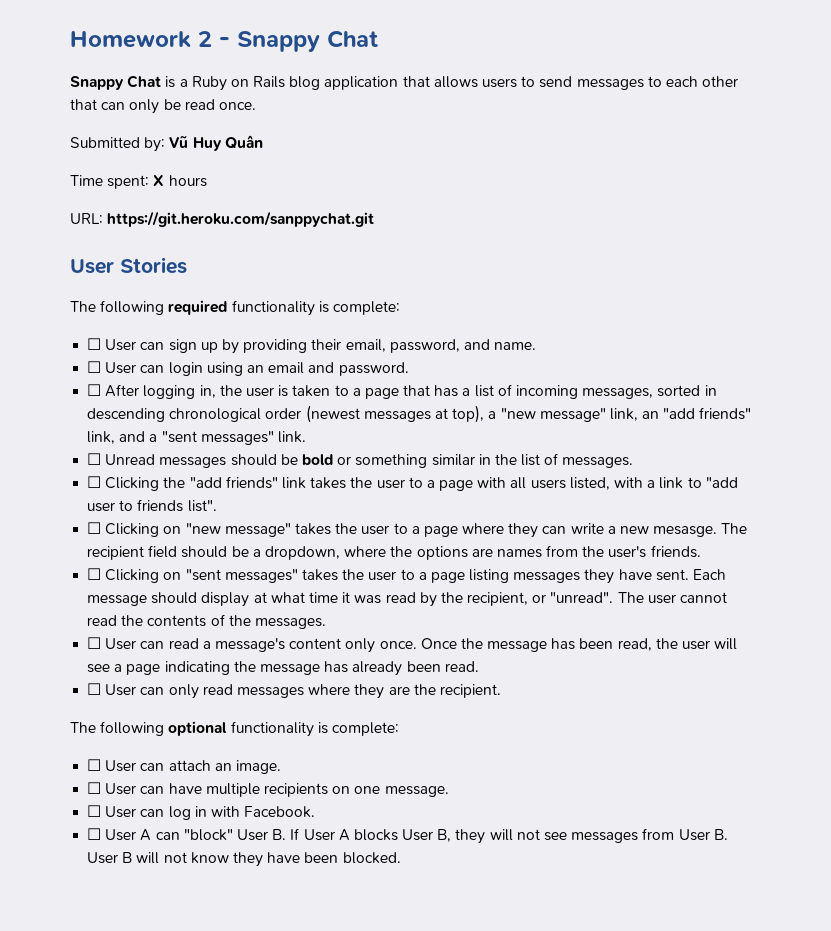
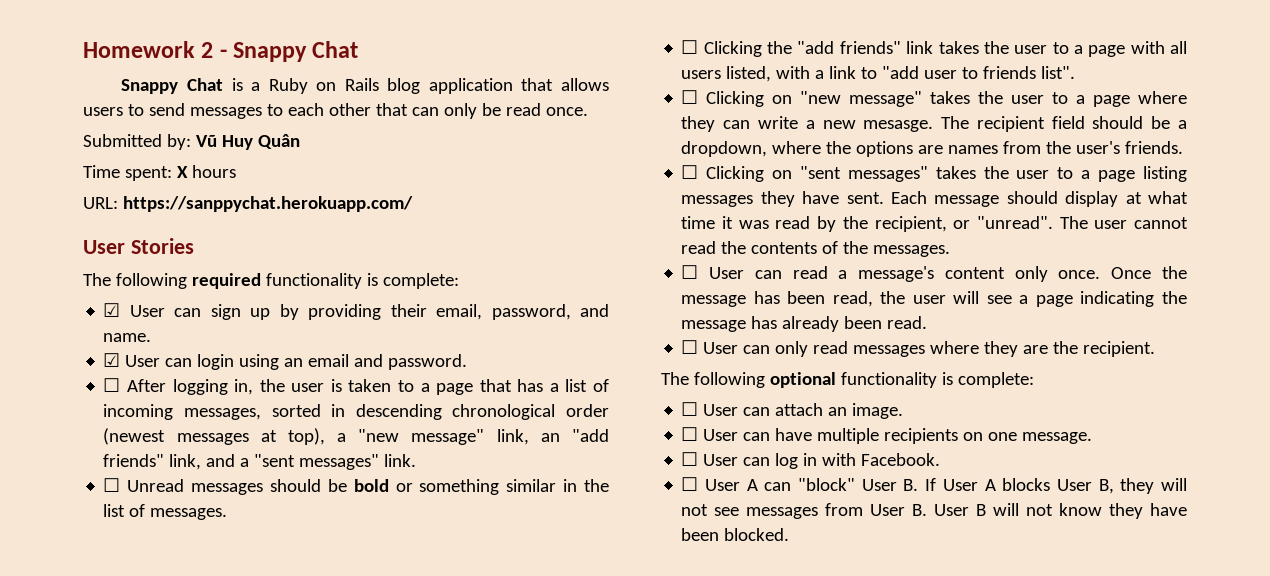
[107,211,375,227] https://git.heroku.com/sanppychat.git -> [122,196,413,212] https://sanppychat.herokuapp.com/
[87,338,102,350] ☐ -> [103,303,121,317] ☑
[87,361,102,373] ☐ -> [103,353,121,367] ☑

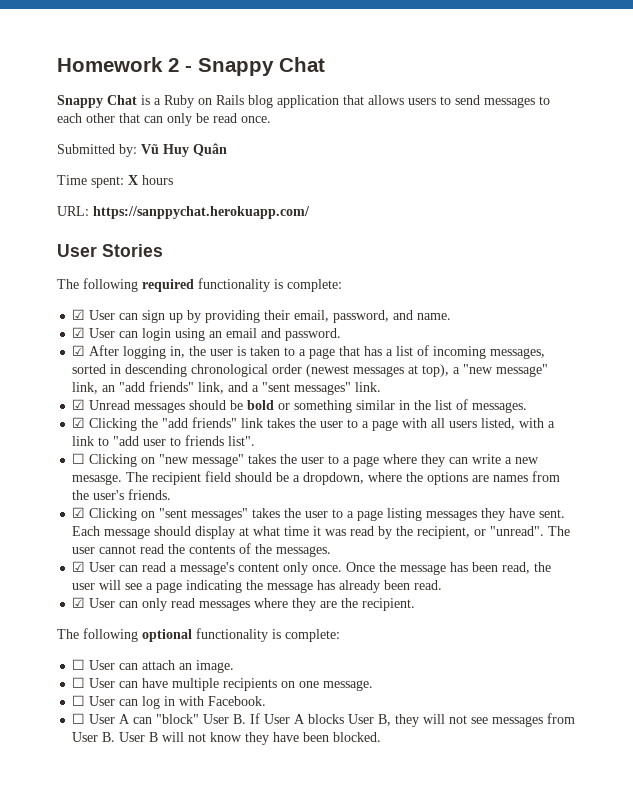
[103,378,121,392] ☐ -> [72,345,86,356] ☑
[103,478,121,492] ☐ -> [72,399,86,410] ☑
[681,40,699,54] ☐ -> [72,417,86,428] ☑
[681,165,699,179] ☐ -> [72,507,86,518] ☑
[681,265,699,279] ☐ -> [72,561,86,572] ☑
[681,340,699,354] ☐ -> [72,597,86,608] ☑

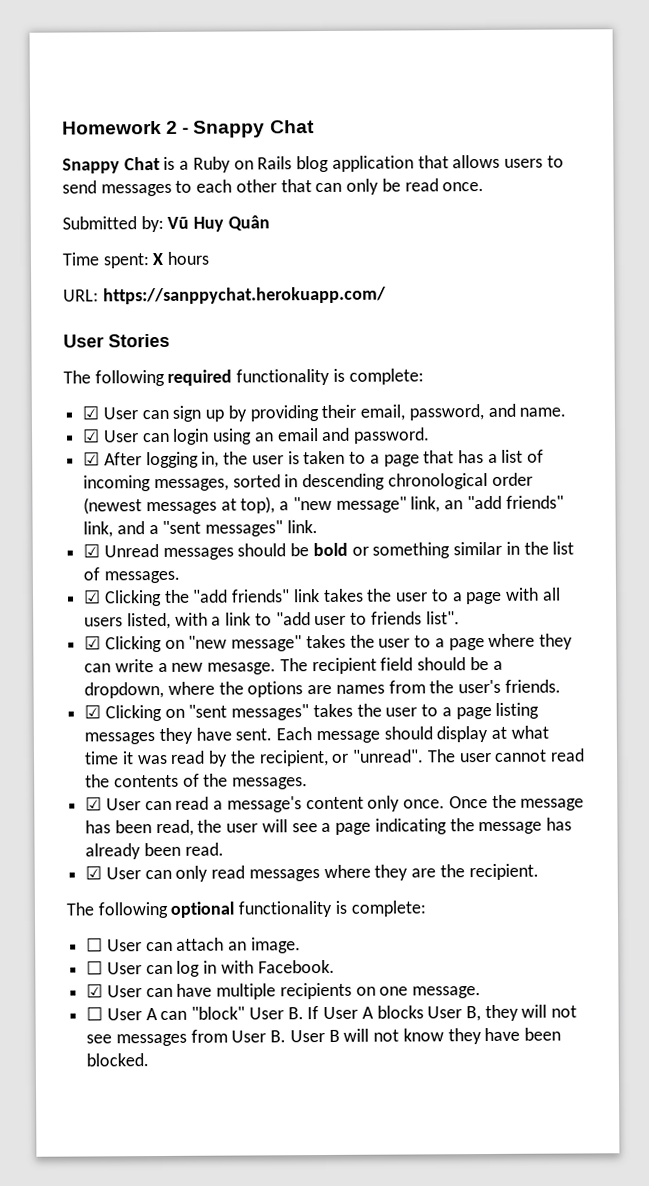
[72,453,86,464] ☐ -> [84,635,102,650] ☑
(139, 684) none -> [176,959,335,977] [86,983,173,998] log in with Facebook. // ☑ User can
[72,695,267,709] // ☐ User can log in with Facebook. -> (482, 992) none

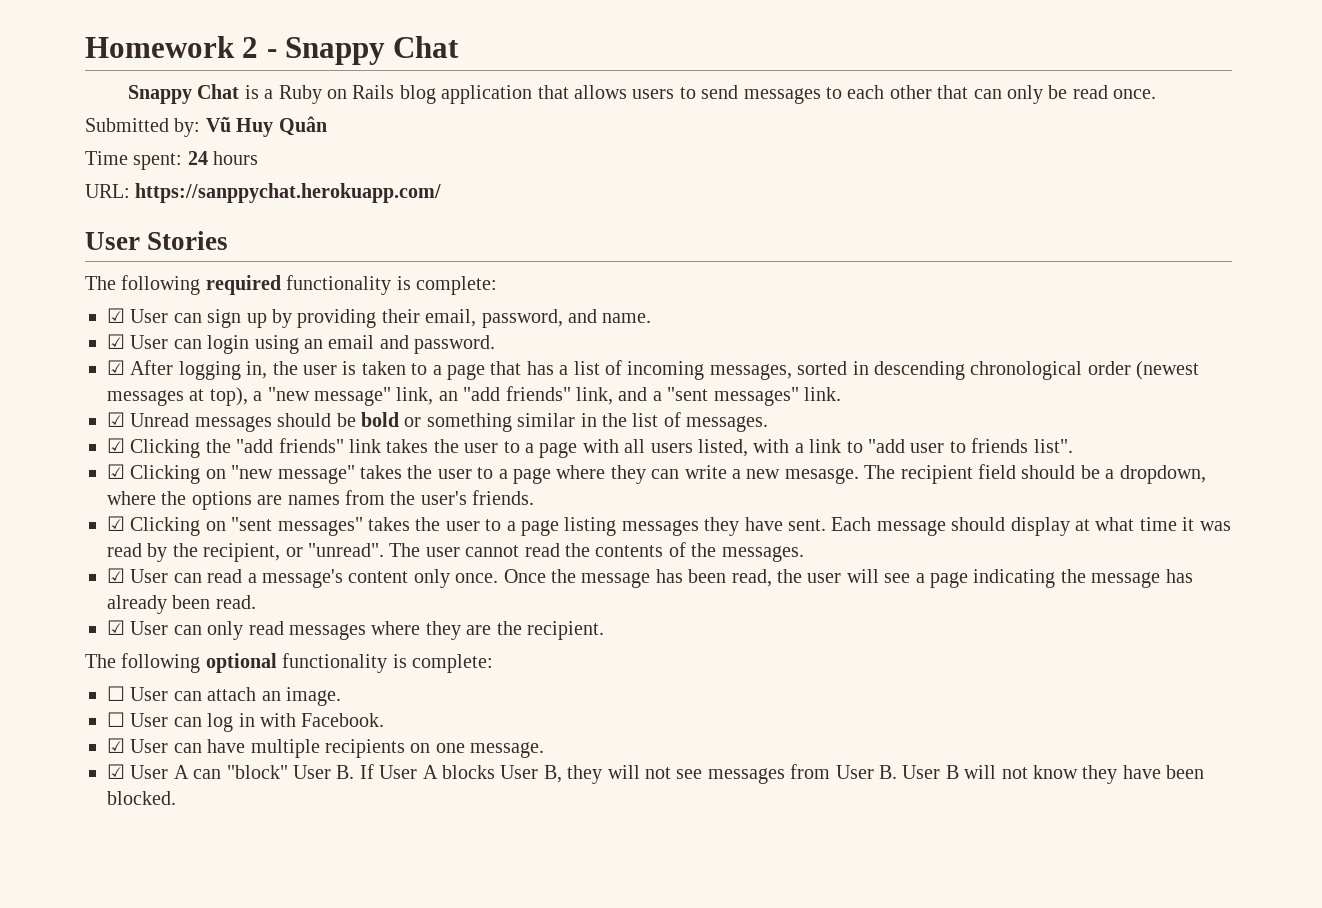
[152,252,164,266] X -> [187,151,208,165] 24
[86,1006,104,1021] ☐ -> [107,764,125,779] ☑

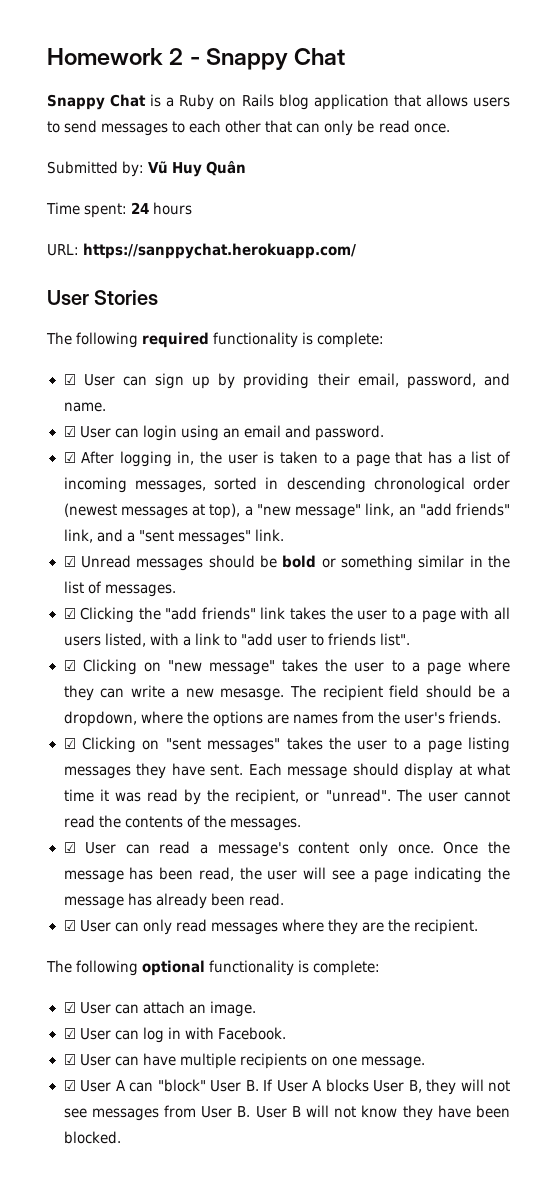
[107,686,125,701] ☐ -> [63,1002,76,1013] ☑
[107,712,125,727] ☐ -> [63,1028,76,1039] ☑

